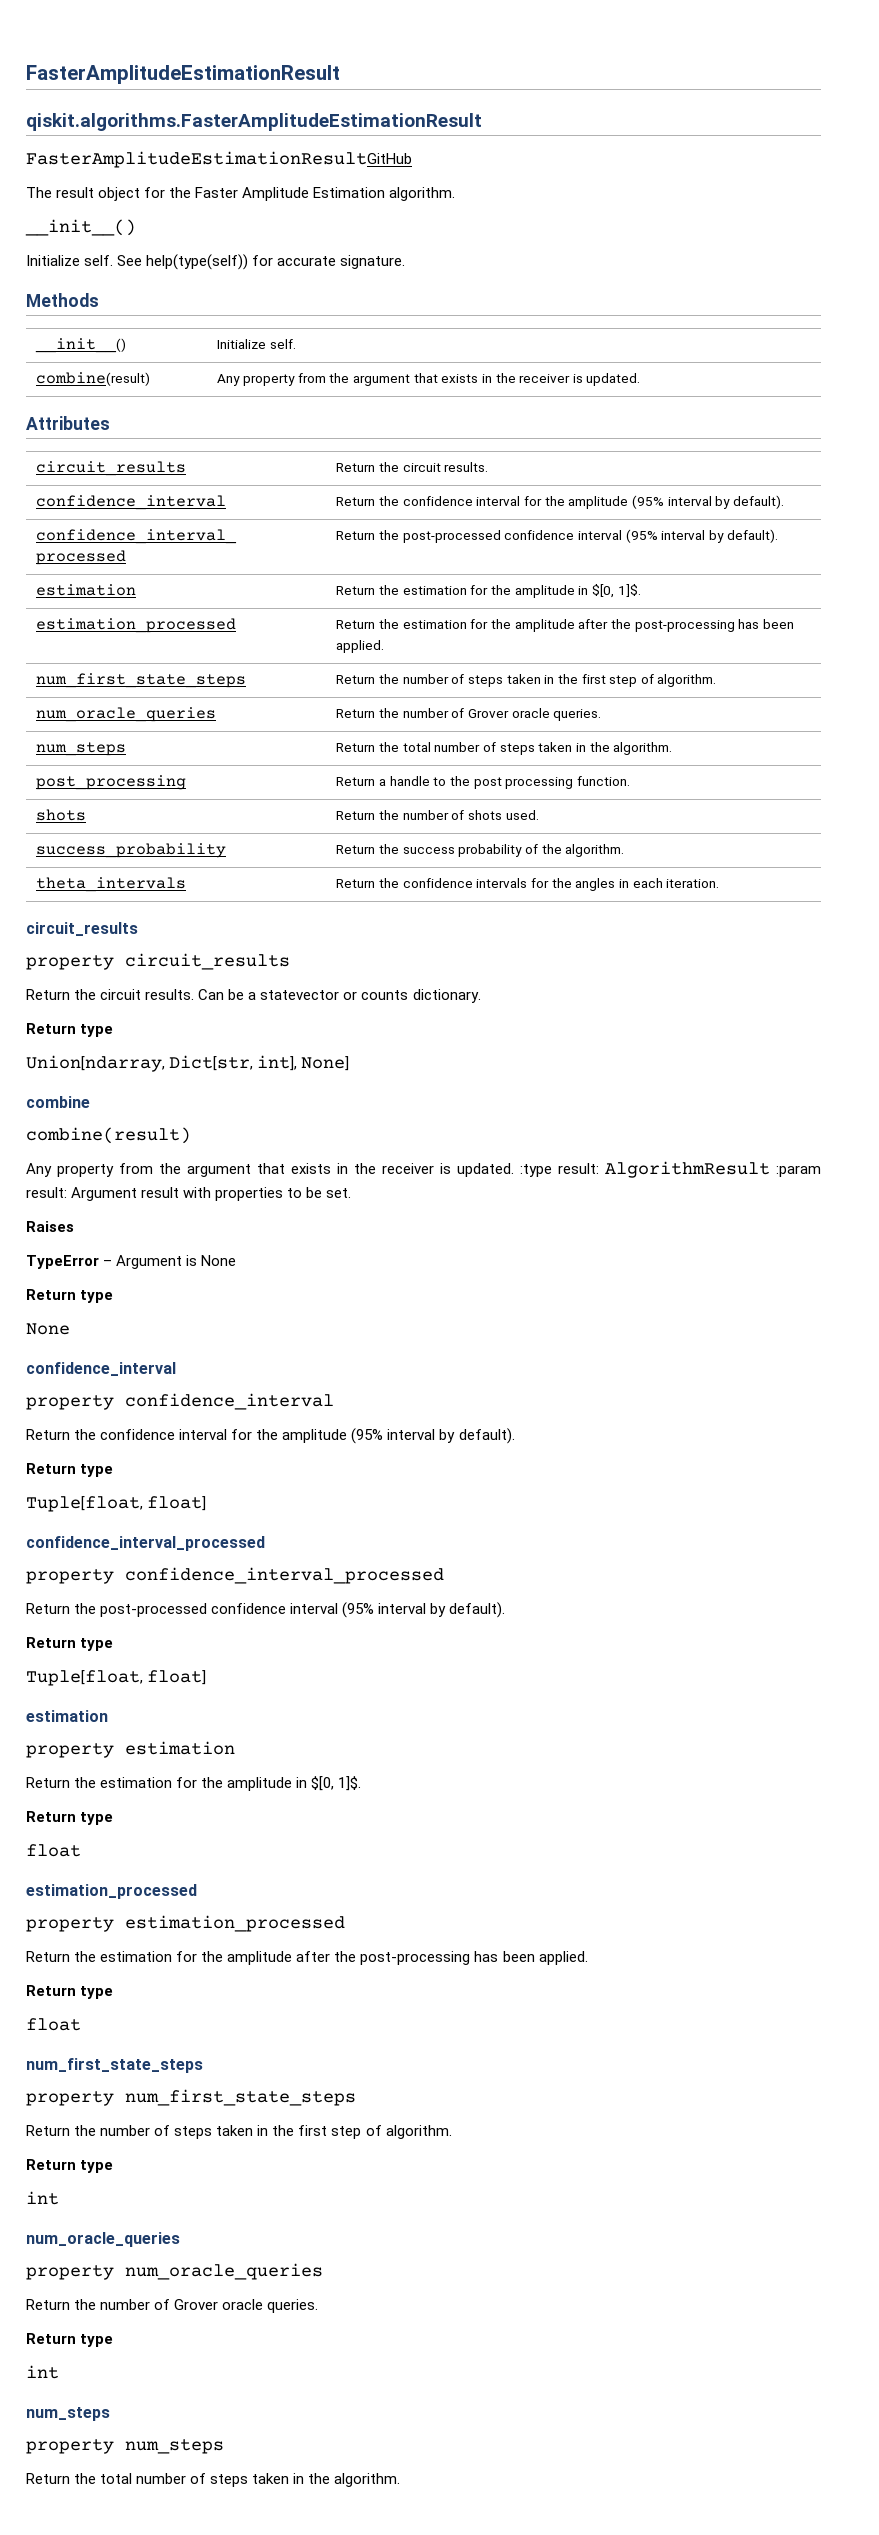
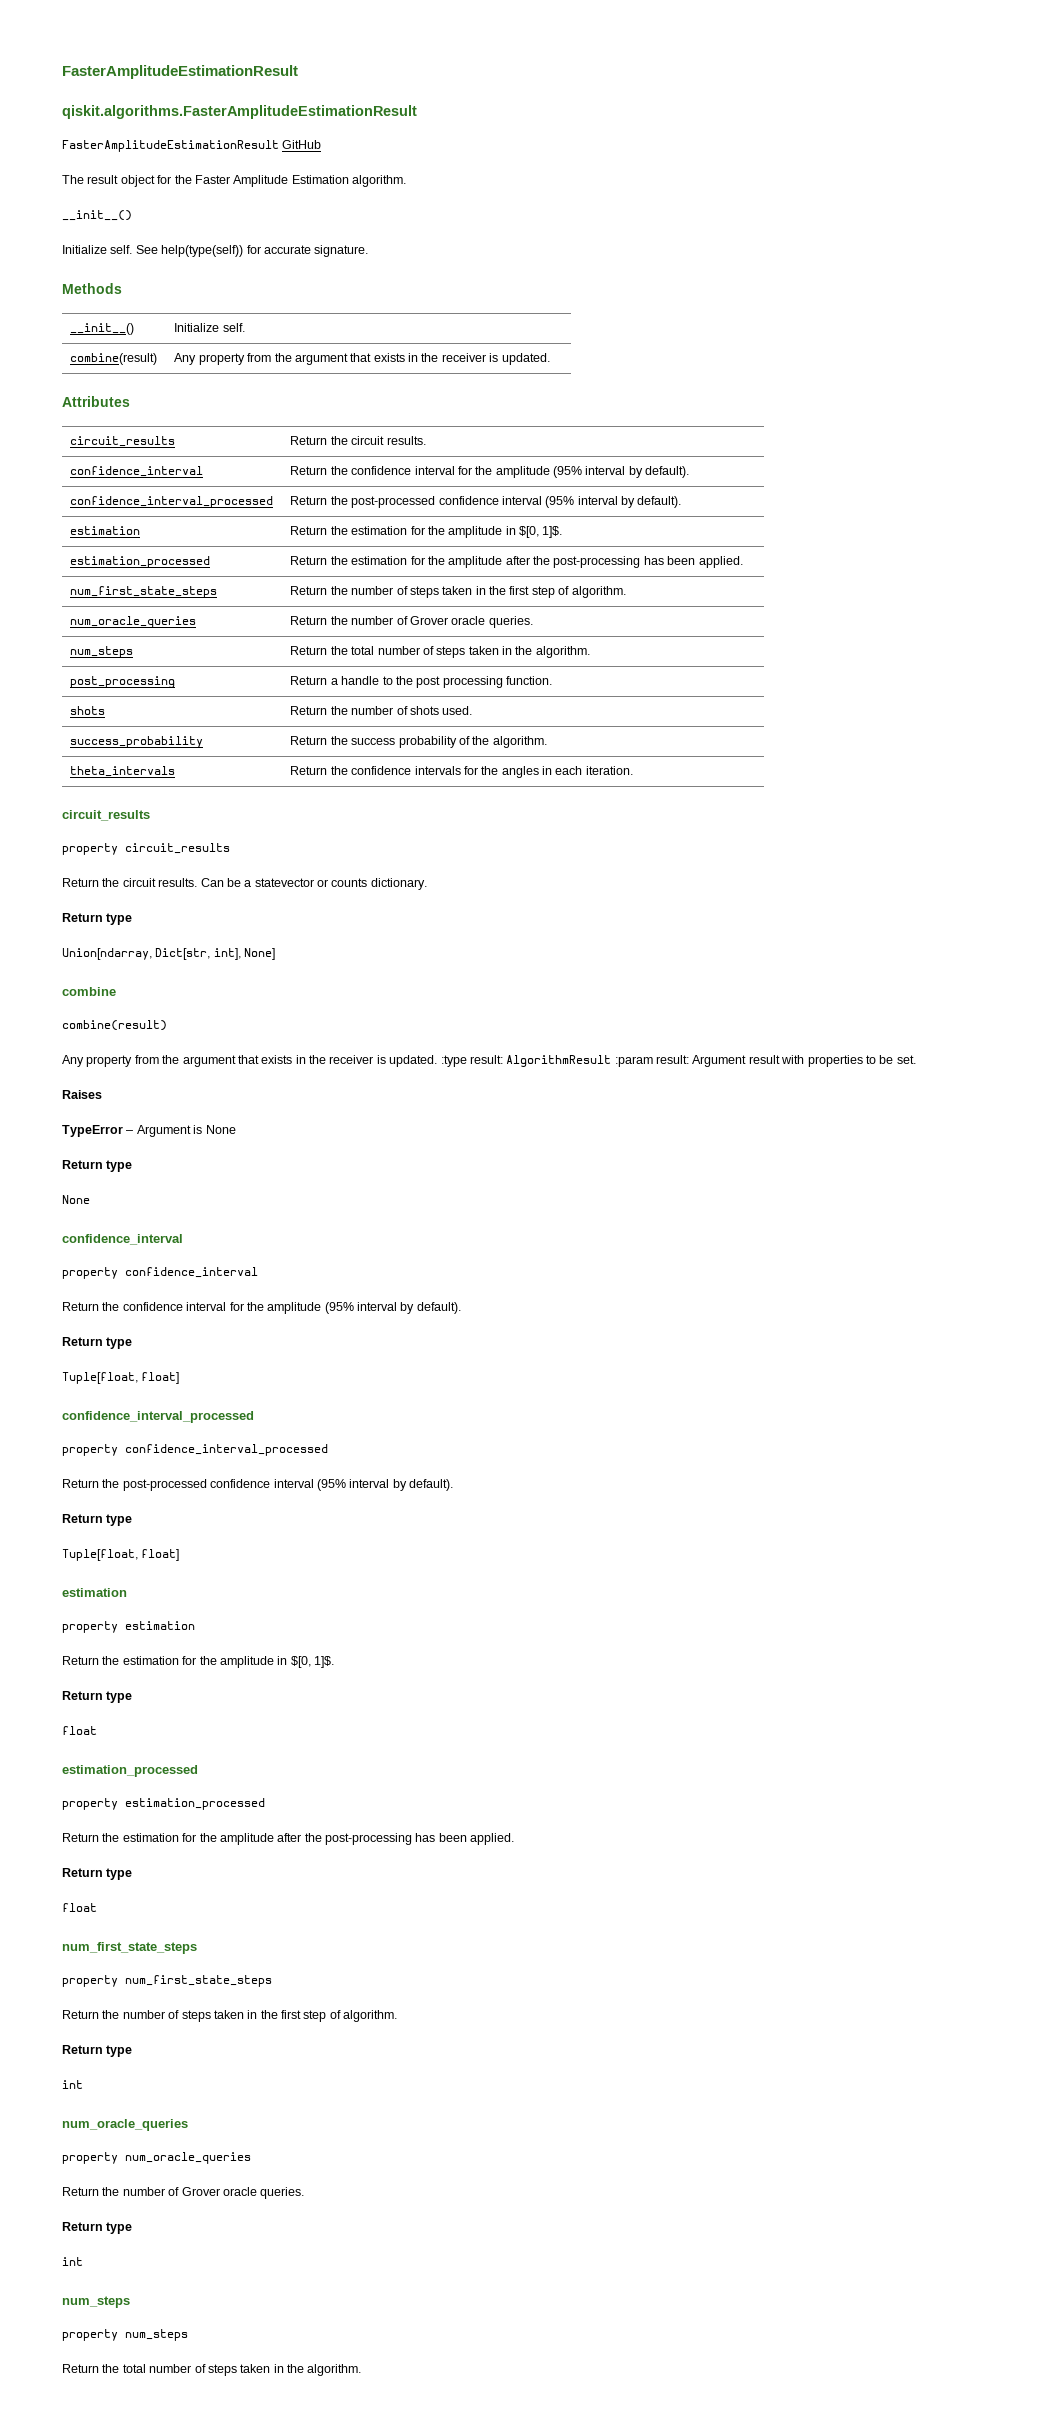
[26,151,412,168] FasterAmplitudeEstimationResultGitHub -> [62,140,322,152] FasterAmplitudeEstimationResult GitHub

